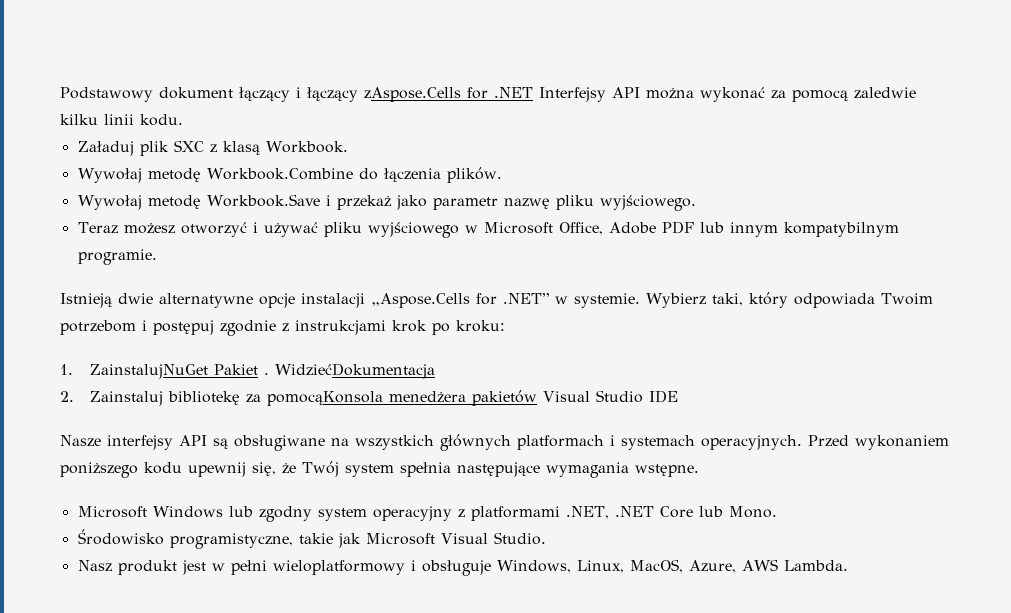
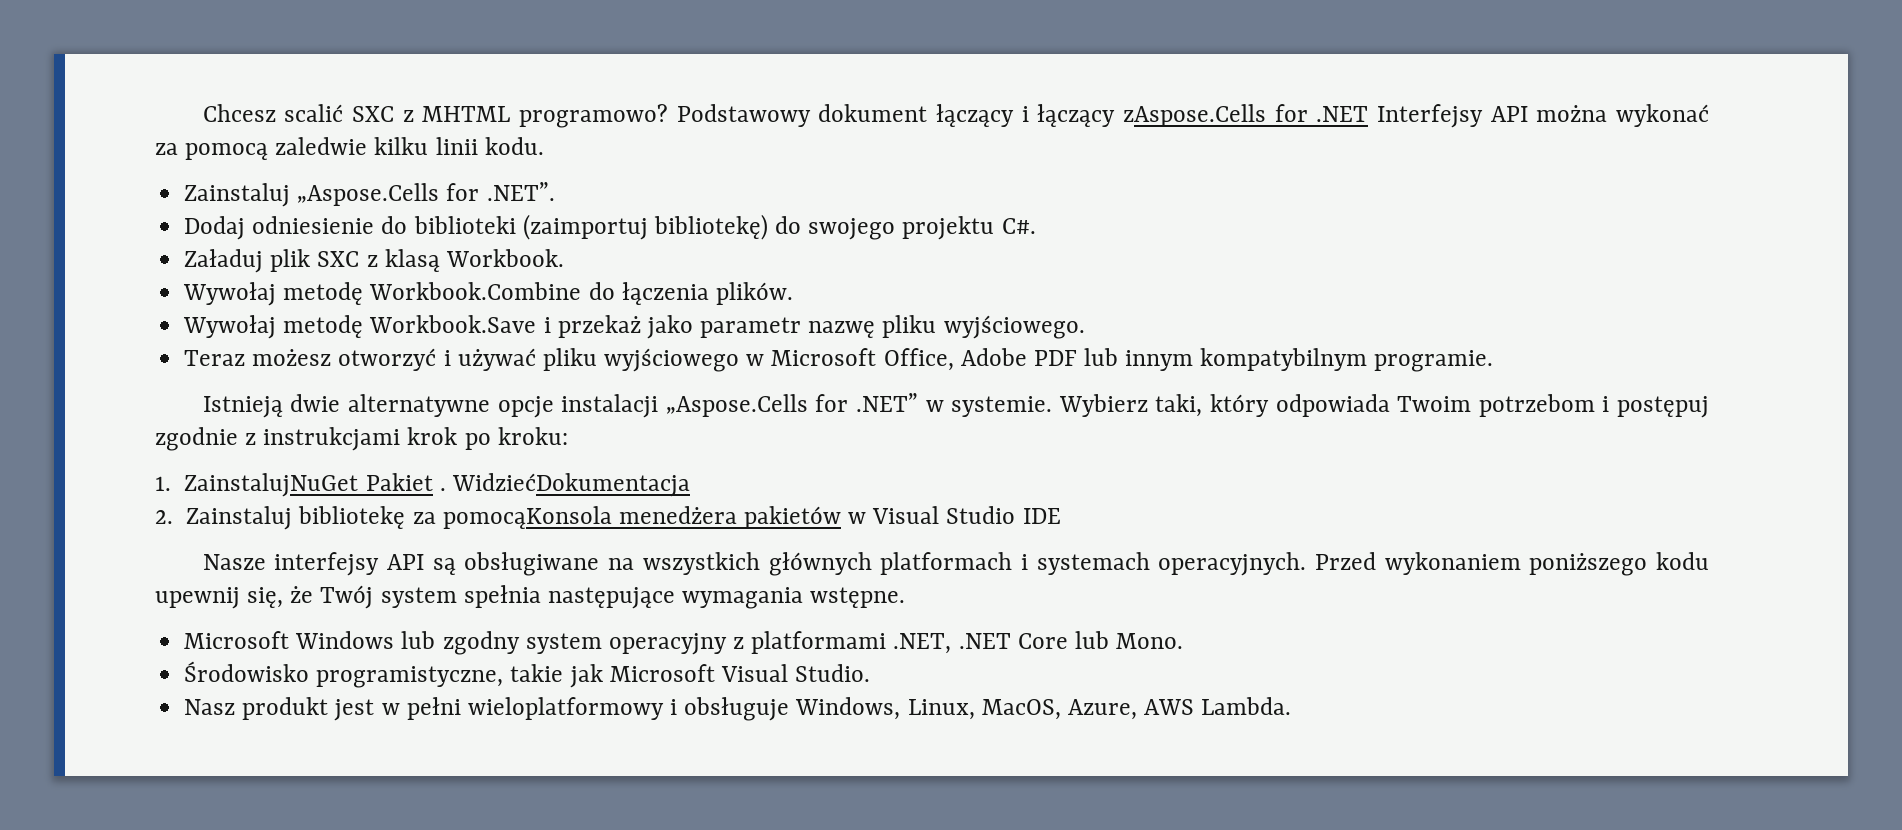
(60, 94) none -> [202,104,669,128] Chcesz scalić SXC z MHTML programowo?
(183, 120) none -> [184,182,555,207] [184,214,1036,240] // Zainstaluj „Aspose.Cells for .NET”. // Dodaj odniesienie do biblioteki (zaimportuj bibliotekę) do swojego projektu C#.
(537, 398) none -> [848,512,867,524] w

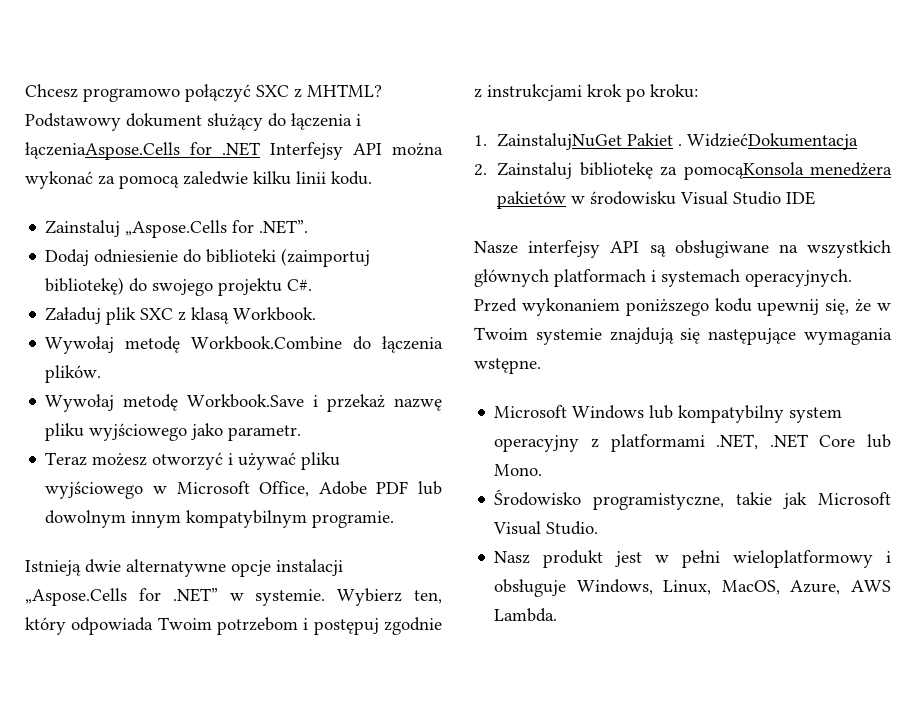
[284,104,1267,128] scalić SXC z MHTML programowo? Podstawowy dokument łączący i łączący zAspose.Cells -> [83,84,382,102] [25,113,361,131] [25,142,180,160] programowo połączyć SXC z MHTML? Podstawowy dokument służący do łączenia i łączeniaAspose.Cells
[646,315,1085,339] jako parametr nazwę pliku wyjściowego. -> [394,398,442,411] [45,423,302,441] nazwę pliku wyjściowego jako parametr.
(1119, 357) none -> [45,510,127,528] dowolnym
[1155,394,1203,417] taki, -> [414,590,442,604] ten,
(867, 518) none -> [590,191,677,205] środowisku
[320,585,541,609] Twój system spełnia -> [876,303,891,311] [474,327,701,345] w Twoim systemie znajdują się
[442,631,520,655] zgodny -> [678,405,785,423] kompatybilny

